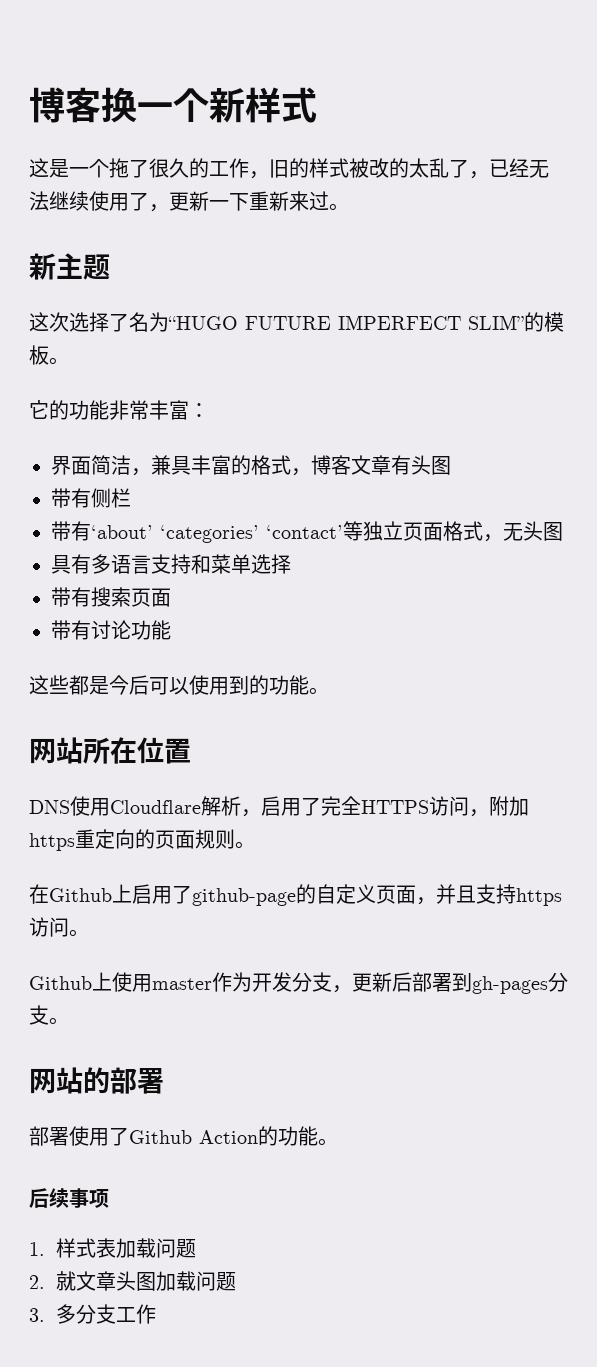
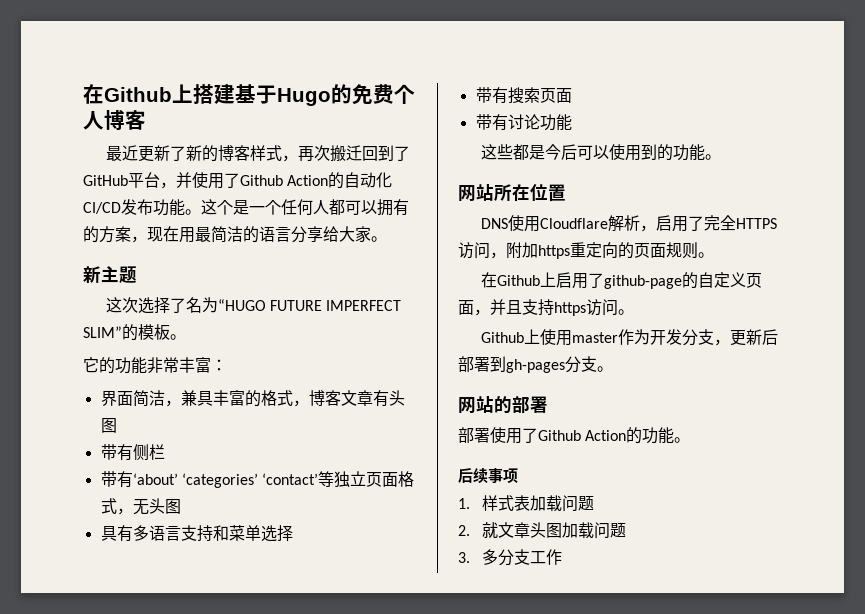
[29,87,317,123] [29,158,549,179] [29,191,329,212] 博客换一个新样式 // 这是一个拖了很久的工作，旧的样式被改的太乱了，已经无法继续使用了，更新一下重新来过 -> [83,84,415,106] [83,110,146,130] [105,145,410,162] [83,172,393,189] [83,199,409,216] [83,226,371,243] 在Github上搭建基于Hugo的免费个人博客 // 最近更新了新的博客样式，再次搬迁回到了GitHub平台，并使用了Github Action的自动化CI/CD发布功能。这个是一个任何人都可以拥有的方案，现在用最简洁的语言分享给大家

